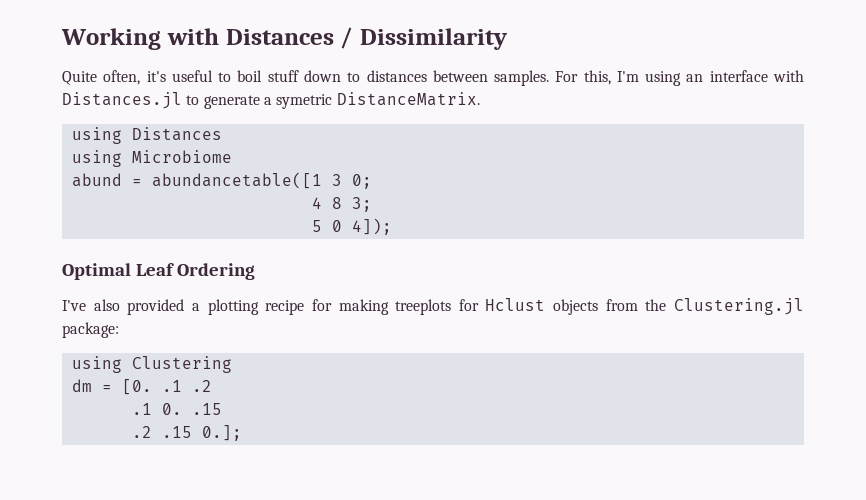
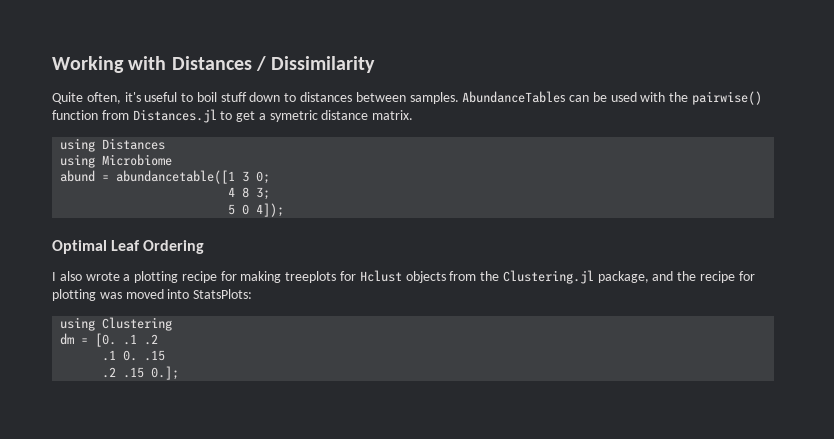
[555,70,805,86] For this, I'm using an interface with -> [462,91,763,105] [52,110,129,120] AbundanceTables can be used with the pairwise() function from
[203,95,260,109] generate -> [236,111,256,122] get
[336,92,480,106] DistanceMatrix. -> [321,110,414,120] distance matrix.
[62,299,185,315] I've also provided -> [52,271,120,281] I also wrote
[62,322,119,338] package: -> [597,271,755,283] [52,289,253,301] package, and the recipe for plotting was moved into StatsPlots:

